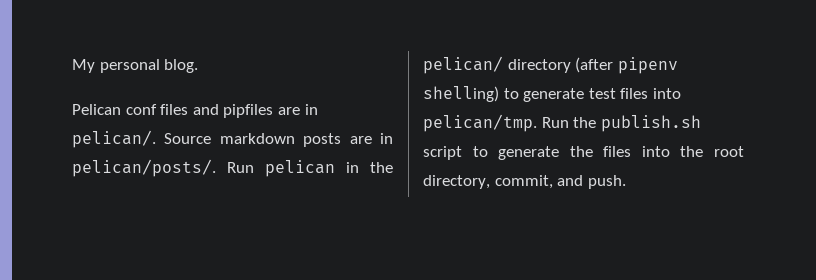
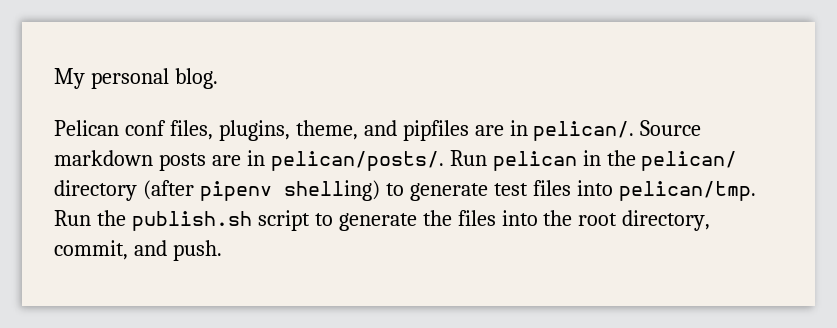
[160,104,189,115] files -> [169,120,358,141] files, plugins, theme,

